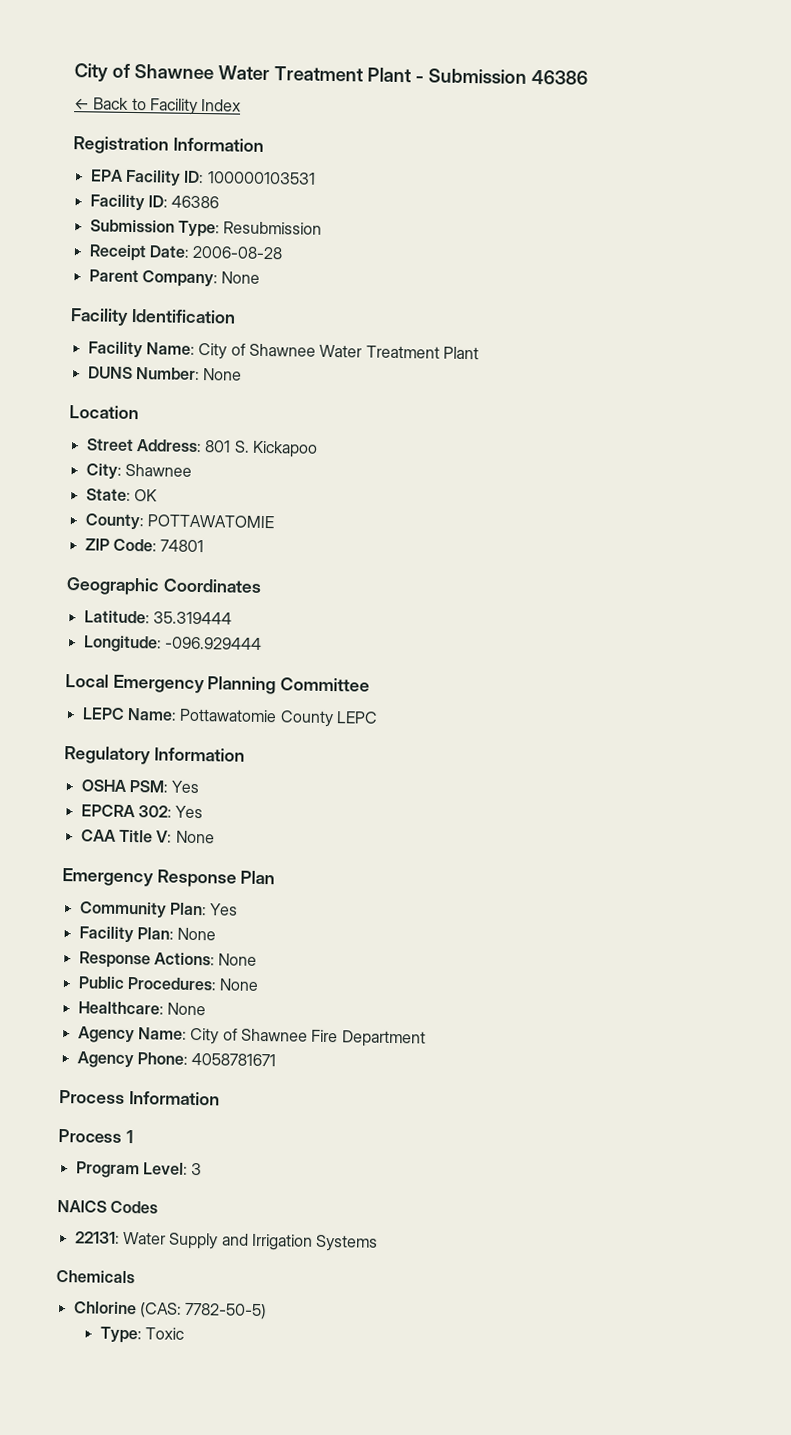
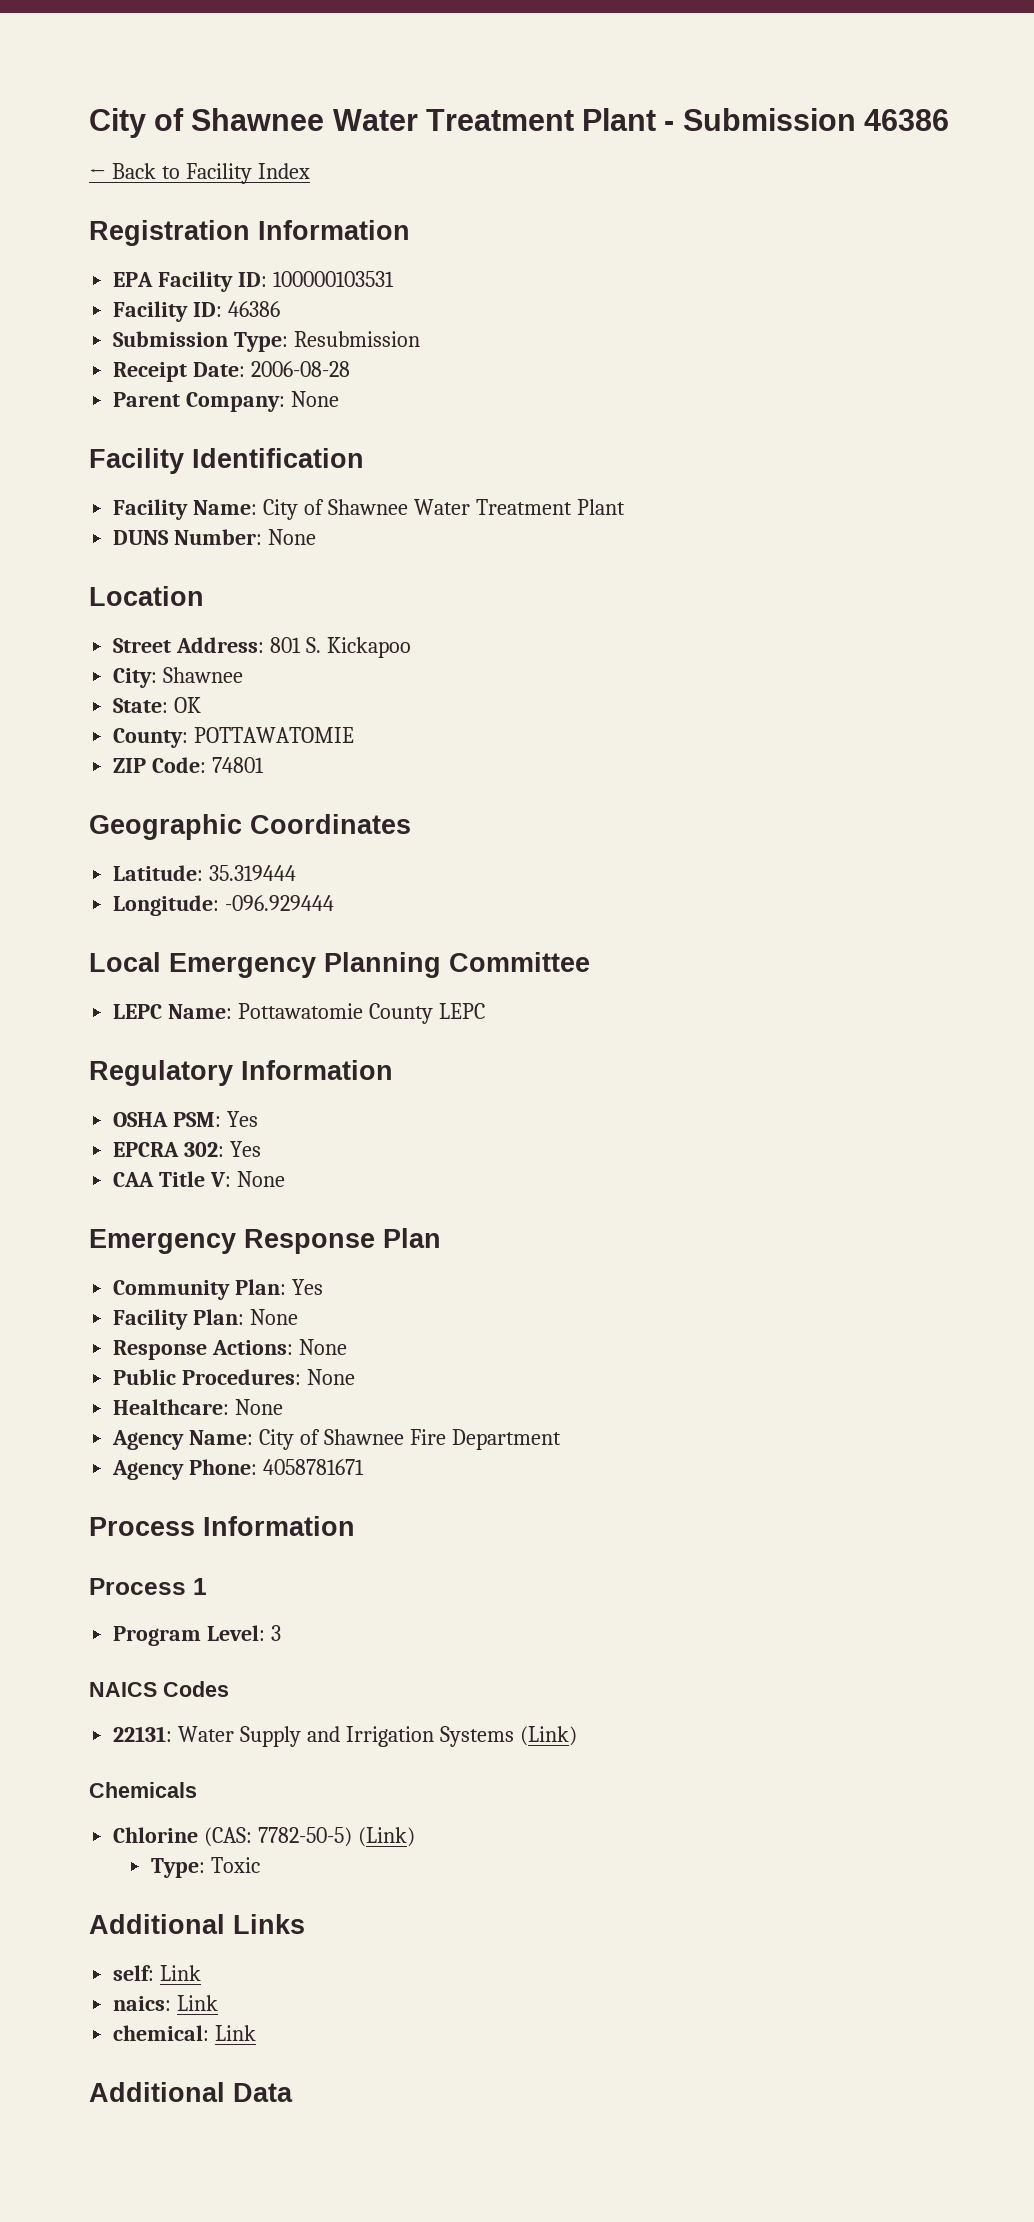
(379, 1243) none -> [519,1726,577,1746] (Link)
(268, 1311) none -> [358,1827,416,1847] (Link)
(185, 1333) none -> [89,1914,305,1934] [113,1965,202,1981] [113,1995,219,2011] [113,2025,257,2041] [89,2082,293,2102] // Additional Links // self: Link // naics: Link // chemical: Link // Additional Data

